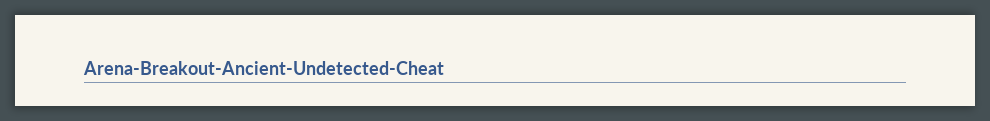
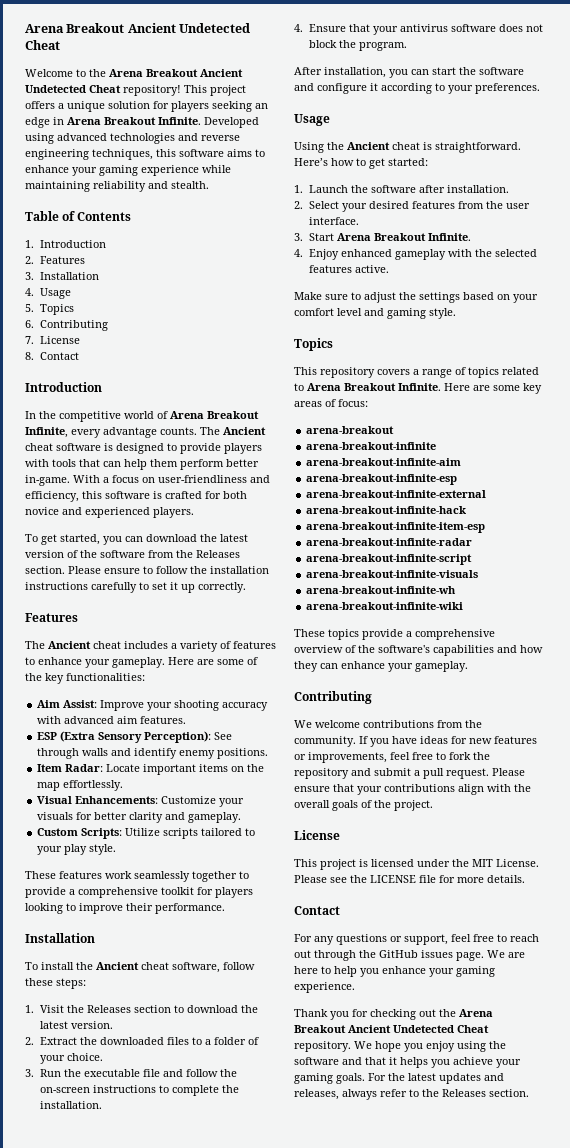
[83,61,444,75] Arena-Breakout-Ancient-Undetected-Cheat -> [25,23,251,33] [25,40,60,50] [25,69,243,77] [25,85,246,96] [25,101,268,112] [25,117,259,128] [25,133,240,144] [25,149,265,160] [25,165,231,176] [25,181,209,192] [25,211,132,221] [25,240,106,248] [25,256,85,264] [25,272,99,280] [25,288,71,299] [25,304,74,315] [25,320,108,331] [25,336,80,344] [25,352,79,360] [25,382,102,392] [25,411,259,422] [25,427,266,438] [25,443,262,454] [25,459,259,470] [25,475,270,486] [25,491,247,502] [25,507,194,518] [25,534,248,545] [25,550,240,558] [25,566,269,574] [25,582,246,593] [25,613,78,622] [25,641,276,652] [25,657,258,668] [25,673,145,684] [37,700,269,711] [37,716,187,724] [37,731,233,743] [37,748,269,759] [37,764,265,775] [37,780,124,791] [37,796,245,807] [37,812,242,823] [37,828,256,839] [37,844,117,855] [25,871,249,882] [25,887,253,898] [25,903,225,914] [25,933,95,943] [25,962,255,973] [25,978,86,989] [25,1005,258,1013] [39,1021,113,1029] [25,1037,259,1045] [39,1053,103,1064] [25,1069,237,1077] [39,1085,239,1096] [39,1101,102,1109] [294,24,543,35] [308,40,407,51] [294,67,524,78] [294,83,540,94] [294,114,330,126] [294,142,521,153] [294,158,428,169] [294,185,509,193] [294,201,530,212] [308,217,359,225] [294,233,471,241] [294,249,537,260] [308,265,389,273] [294,292,538,303] [294,308,456,319] [294,338,333,351] [294,367,539,378] [294,383,542,394] [294,399,368,407] [306,426,395,434] [306,442,437,450] [306,458,462,466] [306,474,458,485] [306,490,487,498] [306,506,467,514] [306,522,486,533] [306,538,473,546] [306,554,473,565] [306,570,479,578] [306,586,457,594] [306,602,464,610] [294,629,495,640] [294,645,543,656] [294,661,468,672] [294,691,372,704] [294,720,482,728] [294,736,537,747] [294,752,490,763] [294,768,525,779] [294,784,531,795] [294,800,433,811] [294,830,340,840] [294,859,539,870] [294,875,525,883] [294,906,340,915] [294,934,539,945] [294,950,525,961] [294,966,495,977] [294,982,355,993] [294,1009,493,1020] [294,1025,489,1033] [294,1041,506,1052] [294,1057,521,1068] [294,1073,504,1084] [294,1089,529,1100] Arena Breakout Ancient Undetected Cheat // Welcome to the Arena Breakout Ancient Undetected Cheat repository! This project offers a unique solution for players seeking an edge in Arena Breakout Infinite. Developed using advanced technologies and reverse engineering techniques, this software aims to enhance your gaming experience while maintaining reliability and stealth. // Table of Contents // 1. Introduction // 2. Features // 3. Installation // 4. Usage // 5. Topics // 6. Contributing // 7. License // 8. Contact // Introduction // In the competitive world of Arena Breakout Infinite, every advantage counts. The Ancient cheat software is designed to provide players with tools that can help them perform better in-game. With a focus on user-friendliness and efficiency, this software is crafted for both novice and experienced players. // To get started, you can download the latest version of the software from the Releases section. Please ensure to follow the installation instructions carefully to set it up correctly. // Features // The Ancient cheat includes a variety of features to enhance your gameplay. Here are some of the key functionalities: // Aim Assist: Improve your shooting accuracy with advanced aim features. // ESP (Extra Sensory Perception): See through walls and identify enemy positions. // Item Radar: Locate important items on the map effortlessly. // Visual Enhancements: Customize your visuals for better clarity and gameplay. // Custom Scripts: Utilize scripts tailored to your play style. // These features work seamlessly together to provide a comprehensive toolkit for players looking to improve their performance. // Installation // To install the Ancient cheat software, follow these steps: // 1. Visit the Releases section to download the latest version. // 2. Extract the downloaded files to a folder of your choice. // 3. Run the executable file and follow the on-screen instructions to complete the installation. // 4. Ensure that your antivirus software does not block the program. // After installation, you can start the software and configure it according to your preferences. // Usage // Using the Ancient cheat is straightforward. Here’s how to get started: // 1. Launch the software after installation. // 2. Select your desired features from the user interface. // 3. Start Arena Breakout Infinite. // 4. Enjoy enhanced gameplay with the selected features active. // Make sure to adjust the settings based on your comfort level and gaming style. // Topics // This repository covers a range of topics related to Arena Breakout Infinite. Here are some key areas of focus: // arena-breakout // arena-breakout-infinite // arena-breakout-infinite-aim // arena-breakout-infinite-esp // arena-breakout-infinite-external // arena-breakout-infinite-hack // arena-breakout-infinite-item-esp // arena-breakout-infinite-radar // arena-breakout-infinite-script // arena-breakout-infinite-visuals // arena-breakout-infinite-wh // arena-breakout-infinite-wiki // These topics provide a comprehensive overview of the software's capabilities and how they can enhance your gameplay. // Contributing // We welcome contributions from the community. If you have ideas for new features or improvements, feel free to fork the repository and submit a pull request. Please ensure that your contributions align with the overall goals of the project. // License // This project is licensed under the MIT License. Please see the LICENSE file for more details. // Contact // For any questions or support, feel free to reach out through the GitHub issues page. We are here to help you enhance your gaming experience. // Thank you for checking out the Arena Breakout Ancient Undetected Cheat repository. We hope you enjoy using the software and that it helps you achieve your gaming goals. For the latest updates and releases, always refer to the Releases section.

